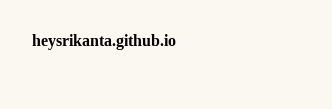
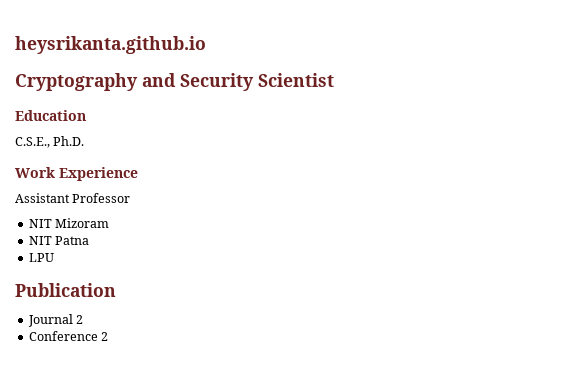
(176, 42) none -> [15,73,334,91] [15,110,86,121] [15,136,85,148] [15,167,138,181] [15,193,131,203] [28,218,110,228] [28,236,90,245] [28,253,54,262] [15,283,116,297] [27,314,84,327] [28,331,109,341] // Cryptography and Security Scientist // Education // C.S.E., Ph.D. // Work Experience // Assistant Professor // NIT Mizoram // NIT Patna // LPU // Publication // Journal 2 // Conference 2

